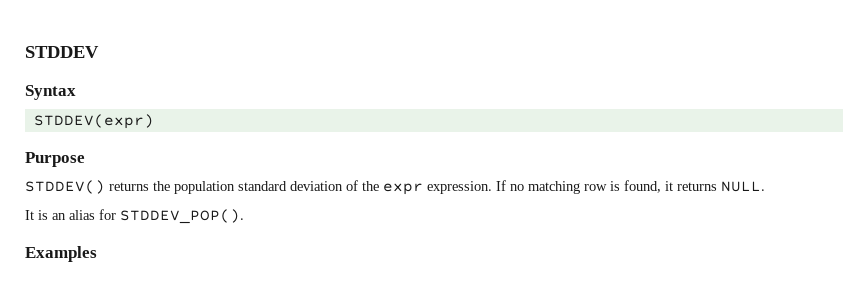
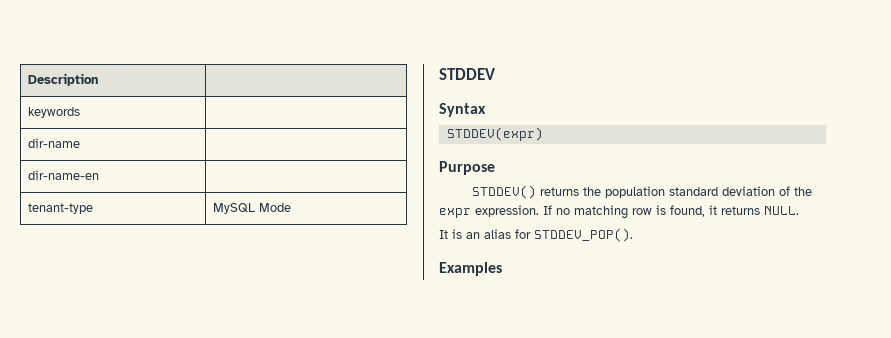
(25, 52) none -> [28,73,99,86] [28,107,81,118] [28,138,81,148] [28,170,100,180] [28,203,94,214] [213,203,292,214] Description | // keywords | // dir-name | // dir-name-en | // tenant-type | MySQL Mode //

